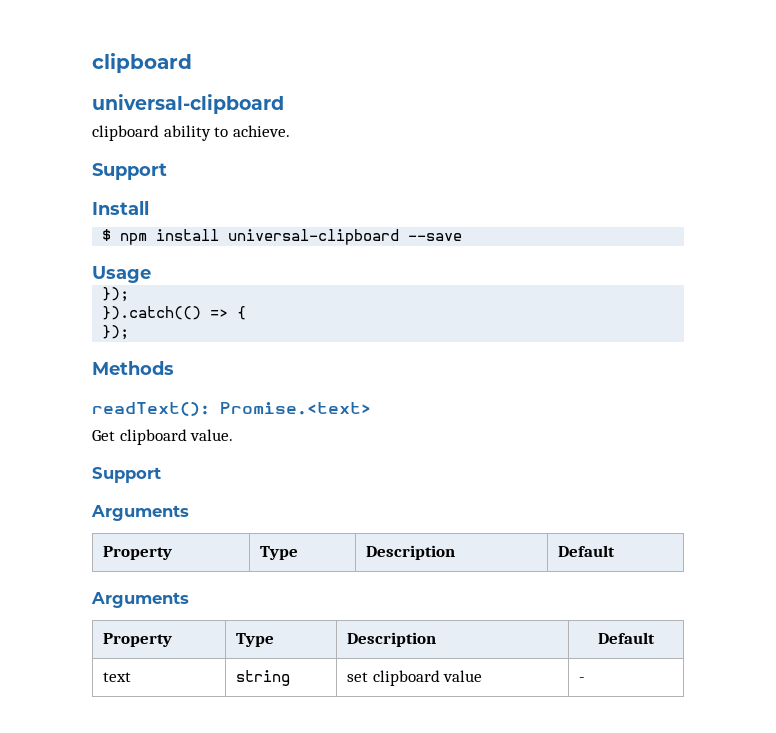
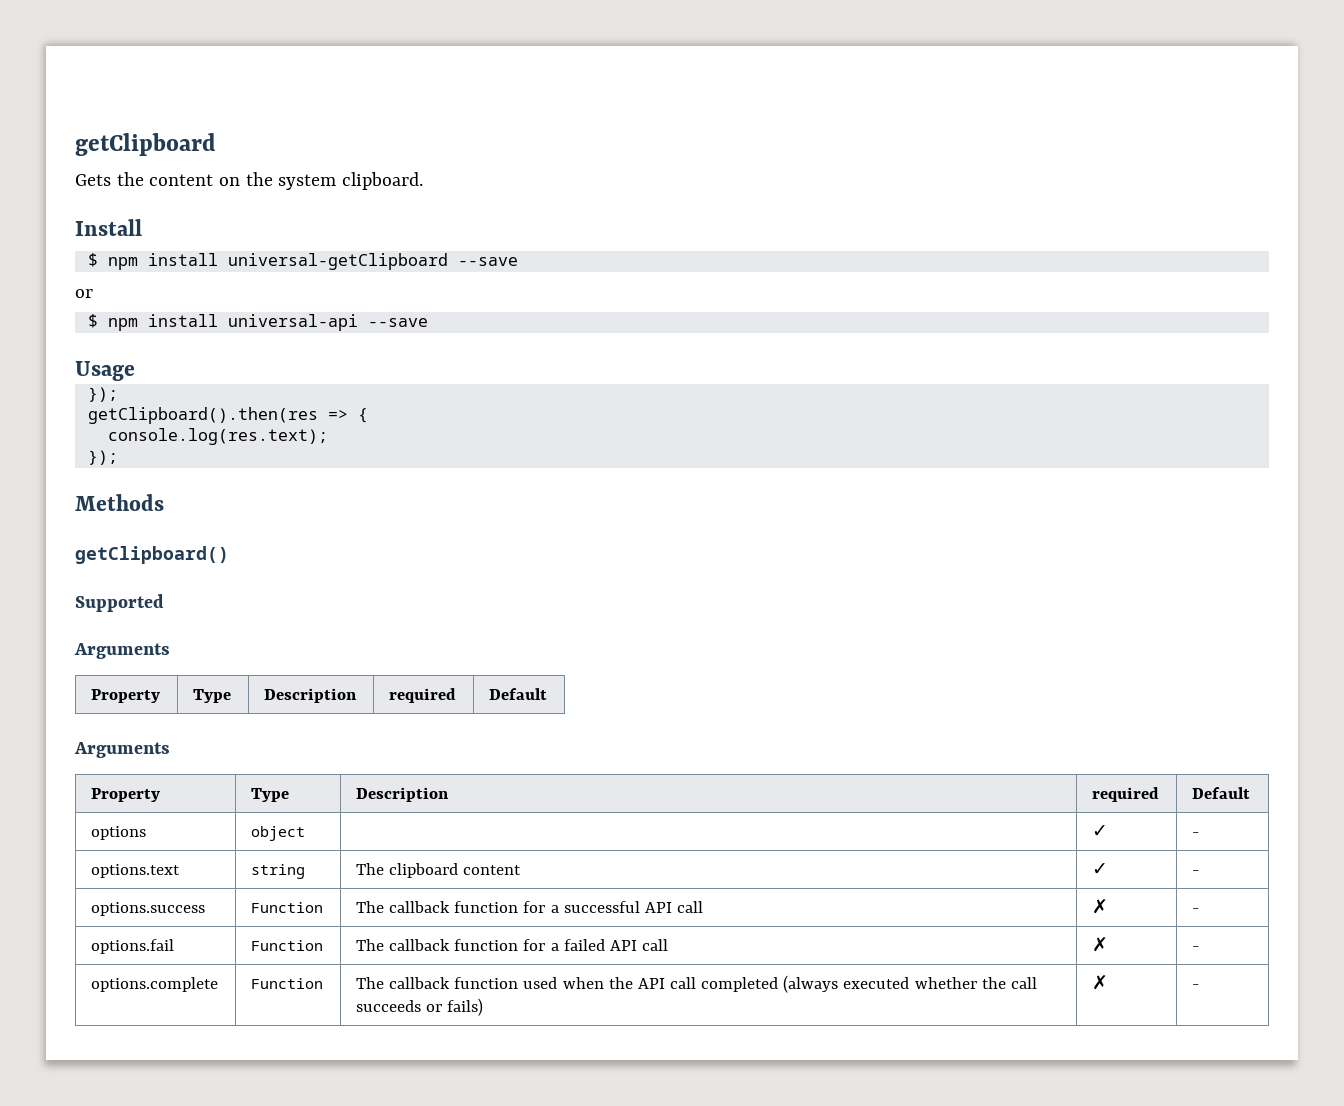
[92,53,192,73] [92,94,284,114] [92,125,290,141] [92,163,167,180] [92,201,149,215] [102,229,400,245] clipboard // universal-clipboard // clipboard ability to achieve. // Support // Install // $ npm install universal-clipboard -> [75,133,216,156] [75,172,424,190] [75,219,142,236] [87,253,518,270] [75,289,93,298] [87,314,358,331] getClipboard // Gets the content on the system clipboard. // Install // $ npm install universal-getClipboard --save // or // $ npm install universal-api
[102,306,202,320] }).catch(() -> [87,407,318,424] getClipboard().then(res
(247, 313) none -> [107,428,328,445] // console.log(res.text);
[92,402,371,416] [92,429,234,445] [92,467,161,483] [91,505,189,521] [103,546,173,560] [260,546,299,560] [366,545,456,560] readText(): Promise.<text> // Get clipboard value. // Support // Arguments // Property | Type | Description -> [75,546,229,564] [75,594,164,612] [74,643,170,659] [91,689,161,703] [193,689,232,703] [264,688,358,703] [389,688,457,703] getClipboard() // Supported // Arguments // Property | Type | Description | required
[598,632,655,644] [103,672,132,682] [236,670,291,686] [347,670,483,686] | Default // text | string | set clipboard value -> [1092,787,1160,802] [1192,787,1251,799] [91,826,147,840] [251,826,306,841] [1092,825,1109,837] [1192,832,1200,837] [91,864,181,878] [251,864,306,879] [356,863,522,878] [1092,863,1109,875] [1192,870,1200,875] [91,902,206,916] [251,902,324,913] [356,901,703,913] [1092,899,1109,914] [1192,908,1200,913] [91,939,175,954] [251,940,324,951] [356,939,668,951] [1092,937,1109,952] [1192,946,1200,951] [91,977,219,992] [251,978,324,989] [356,975,1037,993] [356,998,484,1016] [1092,975,1109,990] | required | Default // options | object | | ✓ | - // options.text | string | The clipboard content | ✓ | - // options.success | Function | The callback function for a successful API call | ✗ | - // options.fail | Function | The callback function for a failed API call | ✗ | - // options.complete | Function | The callback function used when the API call completed (always executed whether the call succeeds or fails) | ✗

